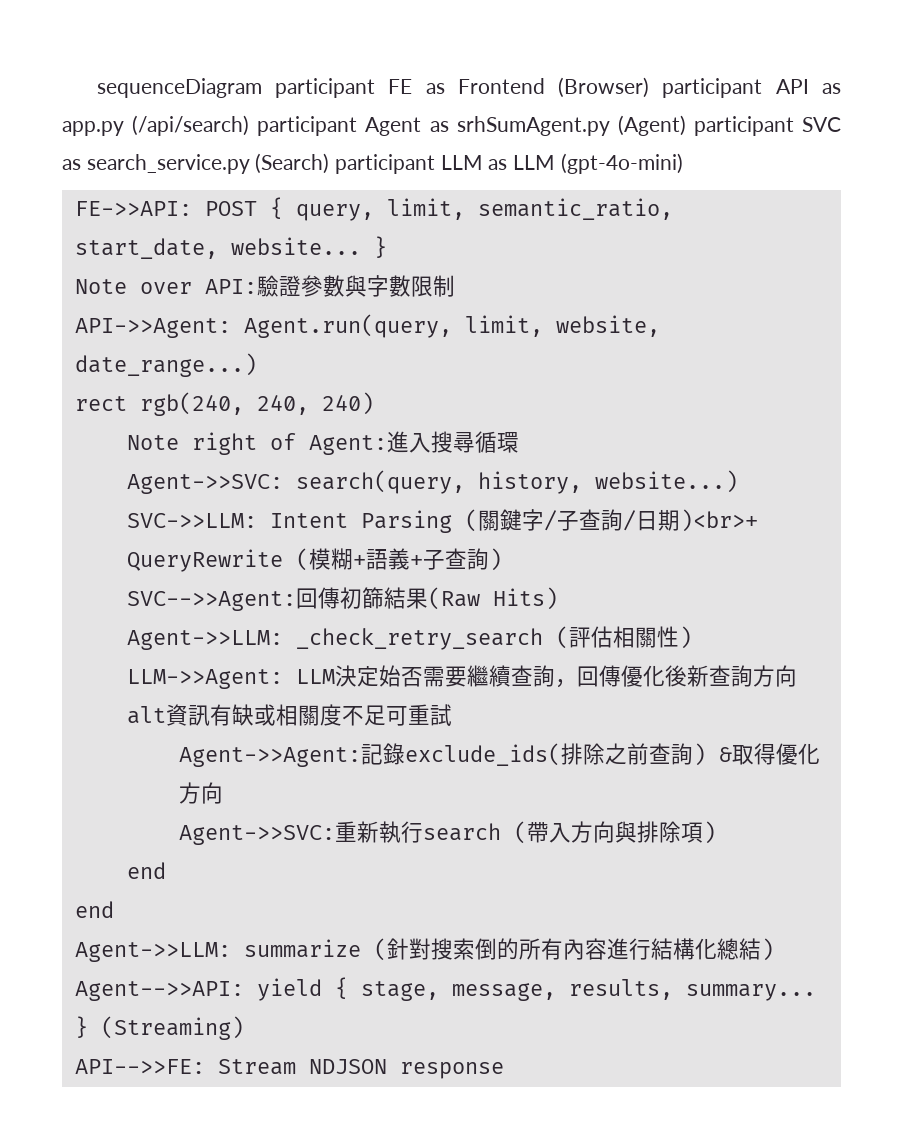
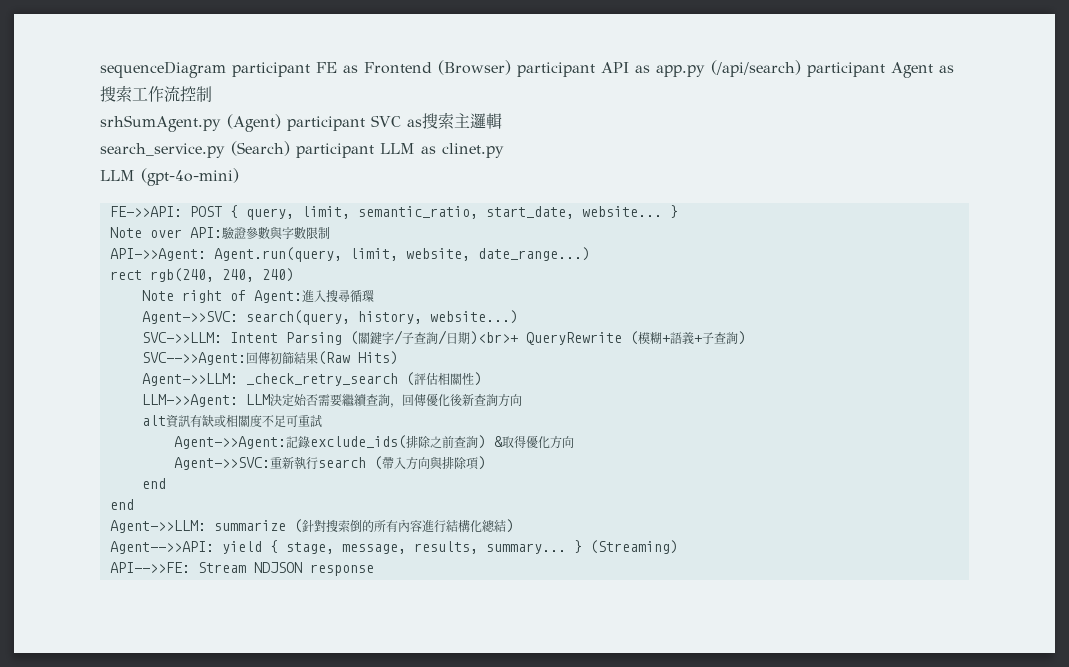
(449, 126) none -> [100,85,212,102] 搜索工作流控制 //
(81, 164) none -> [422,112,502,129] 搜索主邏輯 //
(508, 164) none -> [442,143,504,158] clinet.py //

